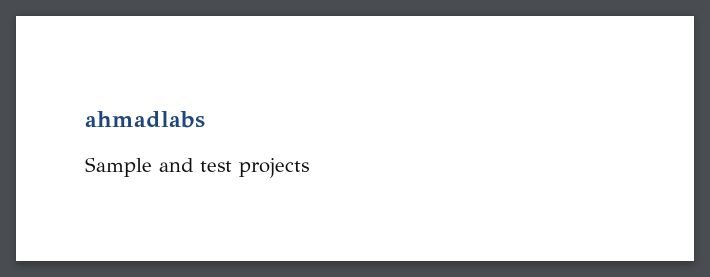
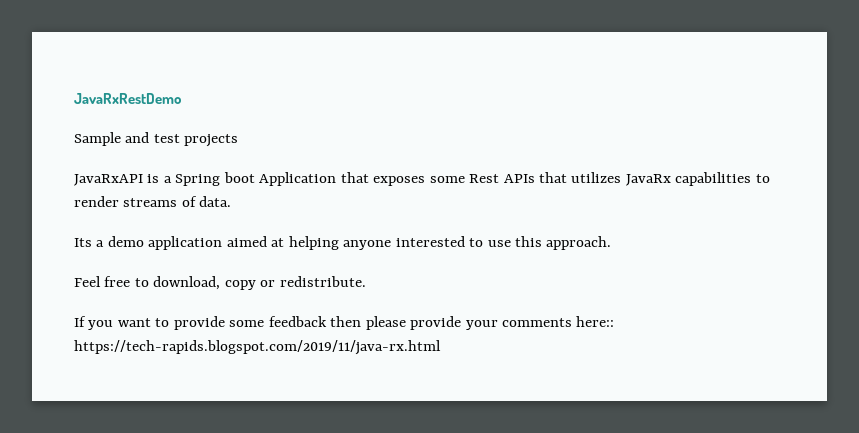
[85,111,205,128] ahmadlabs -> [74,93,181,104] JavaRxRestDemo
(309, 168) none -> [74,172,770,186] [74,196,232,207] [74,236,612,250] [74,276,366,290] [74,316,615,330] [74,340,441,355] // JavaRxAPI is a Spring boot Application that exposes some Rest APIs that utilizes JavaRx capabilities to render streams of data. // Its a demo application aimed at helping anyone interested to use this approach. // Feel free to download, copy or redistribute. // If you want to provide some feedback then please provide your comments here:: https://tech-rapids.blogspot.com/2019/11/java-rx.html

